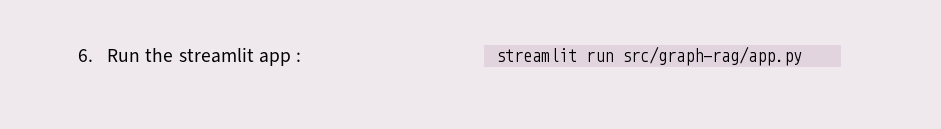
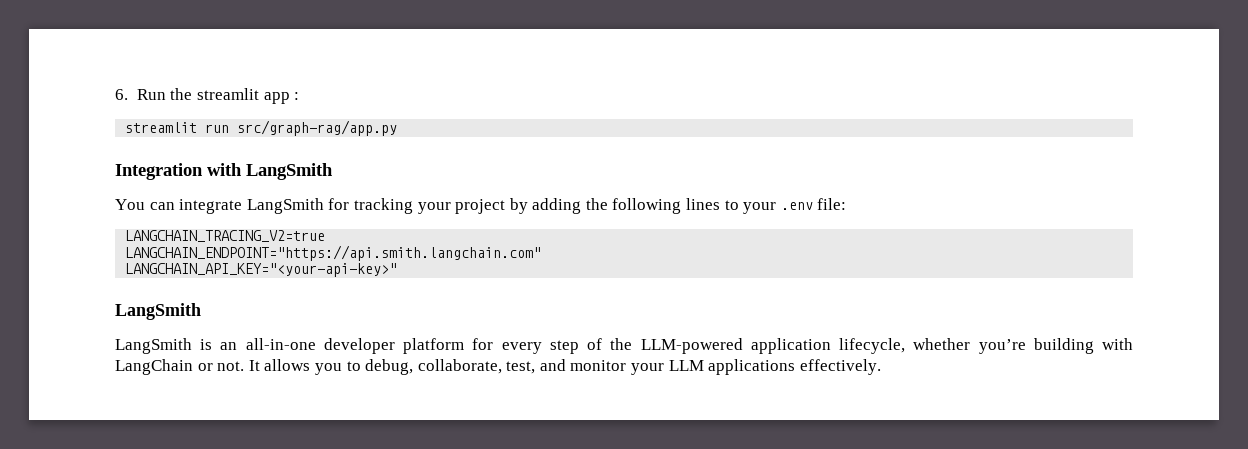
(802, 56) none -> [115,163,333,180] [115,198,847,214] [125,230,326,242] [125,245,542,261] [125,263,398,277] [115,303,201,320] [115,338,1133,354] [115,359,881,375] // Integration with LangSmith // You can integrate LangSmith for tracking your project by adding the following lines to your .env file: // LANGCHAIN_TRACING_V2=true // LANGCHAIN_ENDPOINT="https://api.smith.langchain.com" // LANGCHAIN_API_KEY="<your-api-key>" // LangSmith // LangSmith is an all-in-one developer platform for every step of the LLM-powered application lifecycle, whether you’re building with LangChain or not. It allows you to debug, collaborate, test, and monitor your LLM applications effectively.

